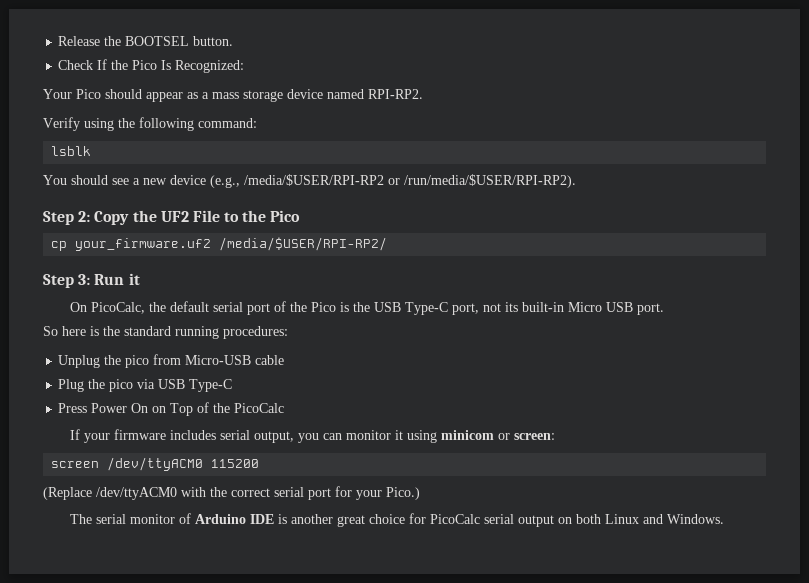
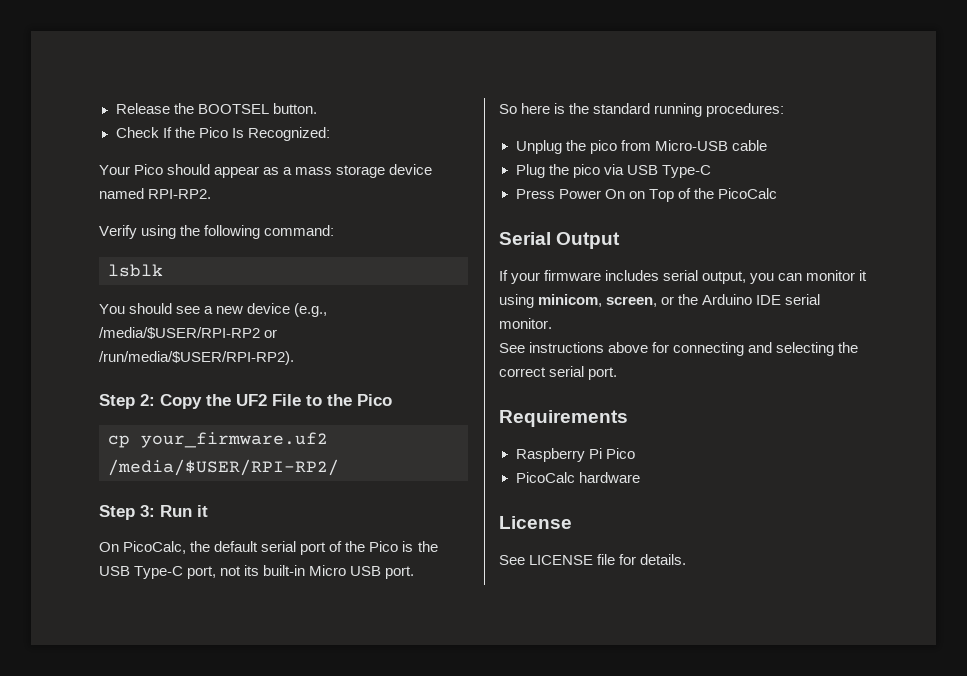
(285, 408) none -> [499,232,621,249] // Serial Output
[440,430,555,440] [51,457,260,471] [43,486,420,500] [69,513,724,527] minicom or screen: // screen /dev/ttyACM0 115200 // (Replace /dev/ttyACM0 with the correct serial port for your Pico.) // The serial monitor of Arduino IDE is another great choice for PicoCalc serial output on both Linux and Windows. -> [538,294,821,307] [499,318,552,329] [499,342,859,356] [499,366,618,380] [499,410,628,427] [515,448,635,462] [515,472,640,483] [499,516,572,529] [499,554,687,565] minicom, screen, or the Arduino IDE serial monitor. // See instructions above for connecting and selecting the correct serial port. // Requirements // Raspberry Pi Pico // PicoCalc hardware // License // See LICENSE file for details.

